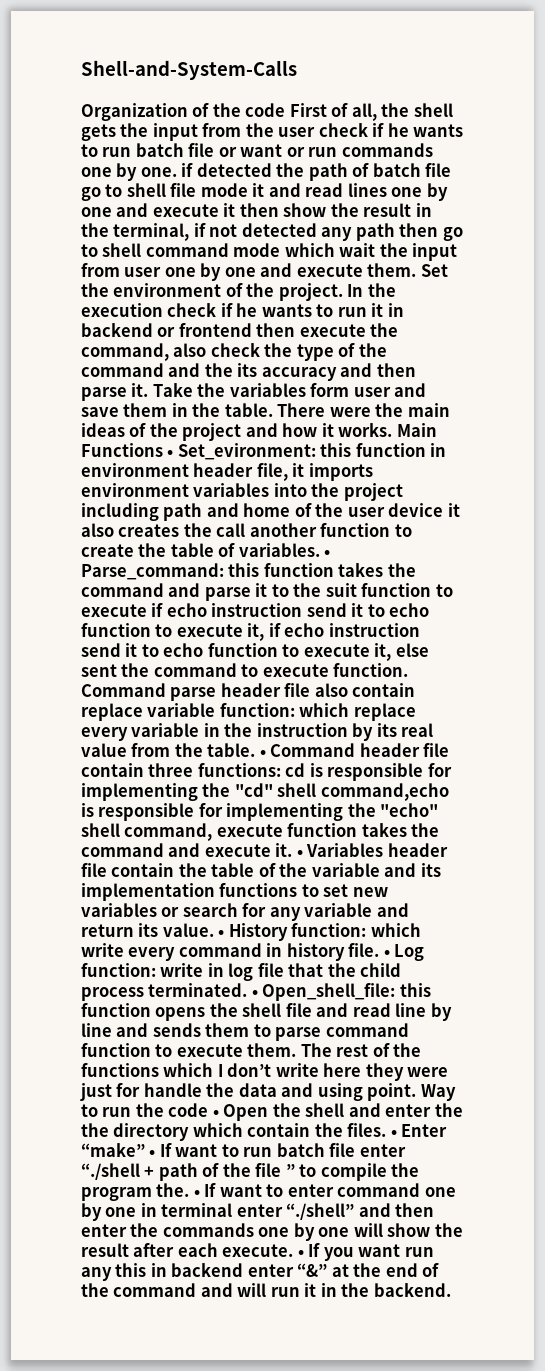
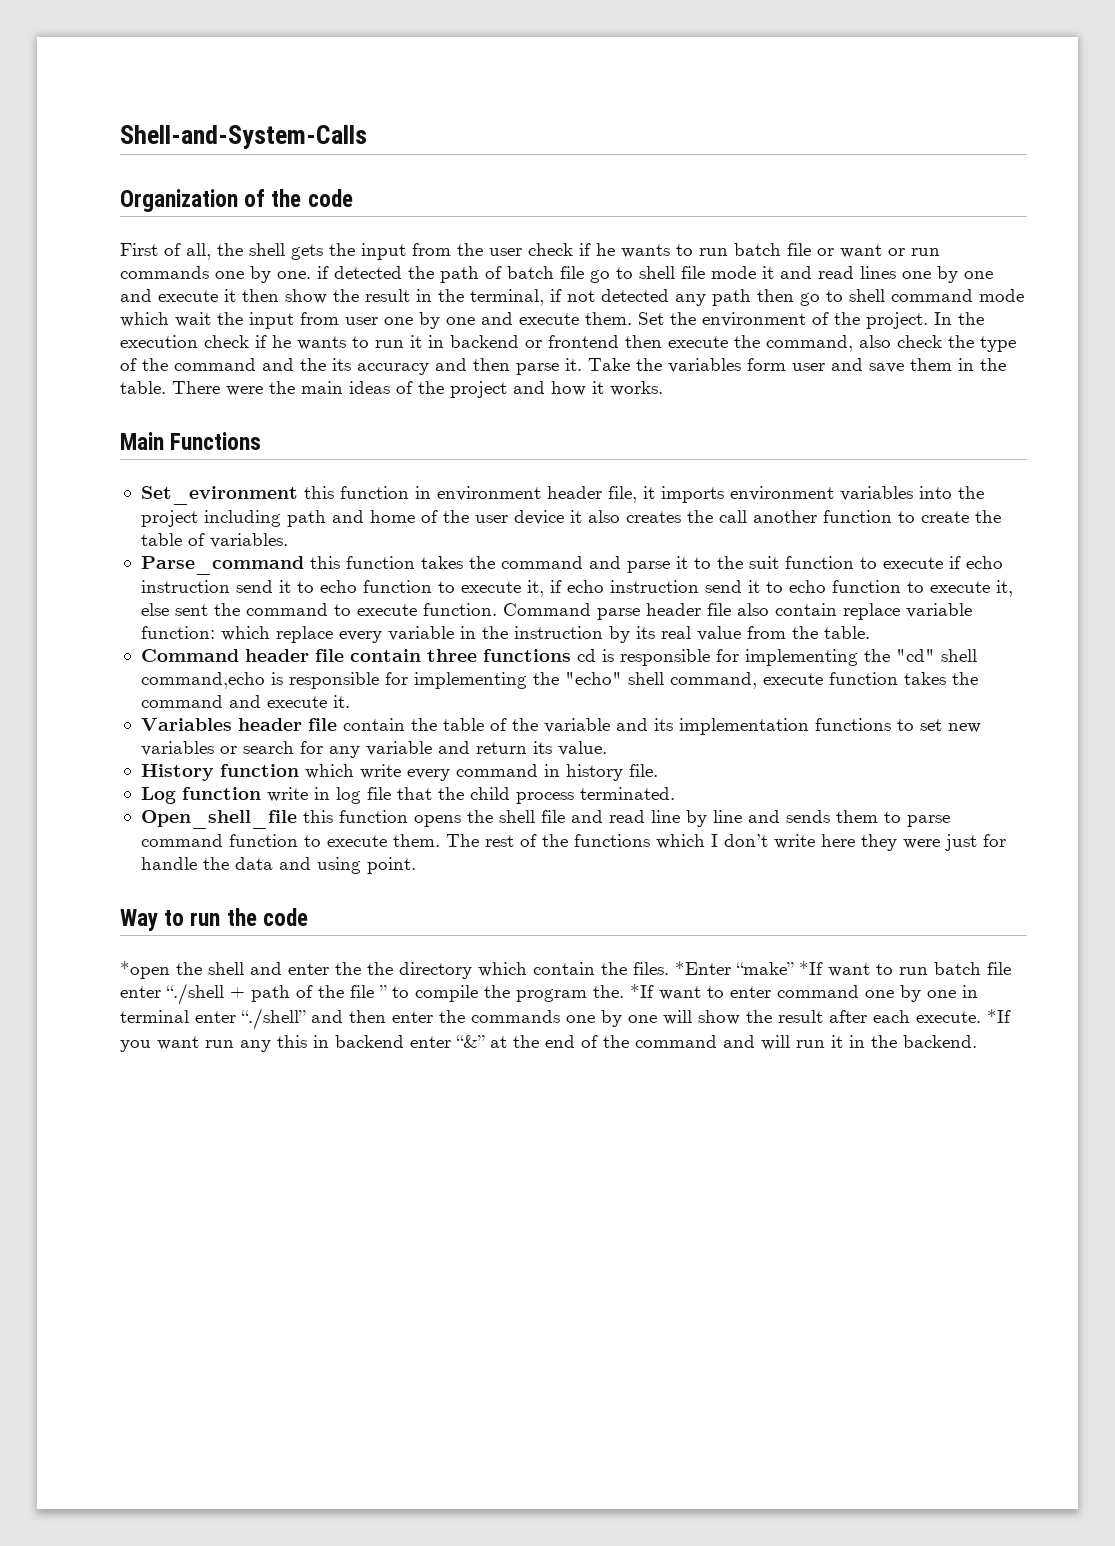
(286, 110) none -> (353, 198) //
(393, 430) none -> (663, 388) //
[167,443,316,460] • Set_evironment: -> [140,486,298,505] // Set_evironment
[324,550,331,557] [81,563,224,580] • Parse_command: -> [140,556,304,575] // Parse_command
[259,750,266,757] • -> (870, 632) //
[197,763,281,777] functions: -> [482,649,571,662] functions
[296,850,303,857] • -> (350, 701) //
[218,923,367,941] • History function: -> [140,764,299,781] // History function
[383,944,425,961] [81,963,156,977] • Log function: -> [140,787,261,804] // Log function
[251,983,396,1001] • Open_shell_file: -> [140,810,297,829] // Open_shell_file
(417, 1092) none -> (416, 865) //
[212,1104,269,1121] • Open -> [120,961,170,979] // *open
[390,1124,448,1137] [81,1143,172,1157] • Enter “make” • If -> [675,961,823,975] *Enter “make” *If
[193,1183,217,1197] • If -> [630,984,654,998] *If
[297,1243,321,1257] • If -> [987,1009,1011,1023] *If

